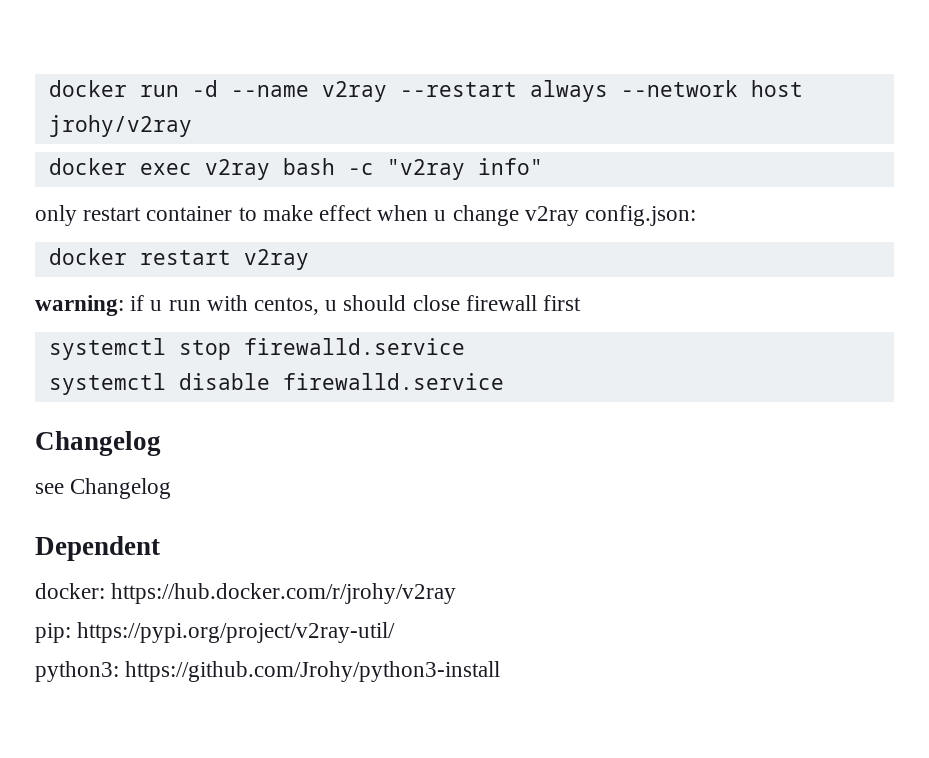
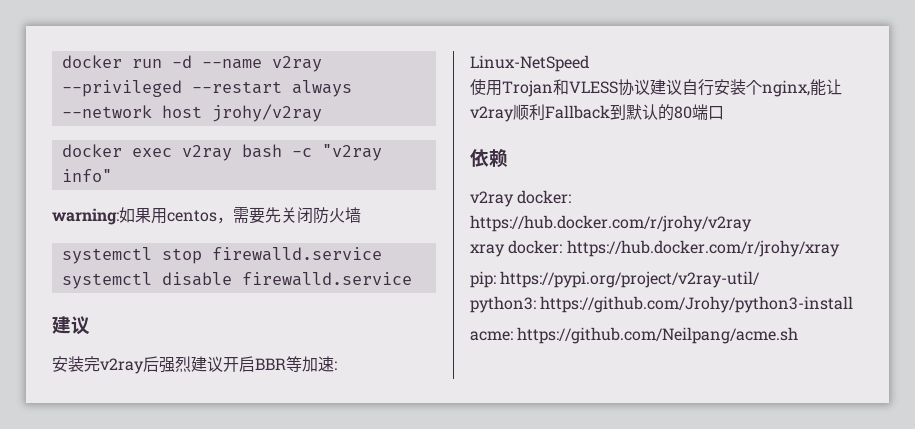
(387, 91) none -> [61,80,182,97] --privileged
[35,205,697,226] [48,248,309,270] [35,295,582,316] only restart container to make effect when u change v2ray config.json: // docker restart v2ray // warning: if u run with centos, u should close firewall first -> [52,207,361,225] warning:如果用centos，需要先关闭防火墙
[35,431,161,456] [35,478,172,499] [35,536,160,561] Changelog // see Changelog // Dependent // -> [52,316,90,335] [52,356,337,374] [470,55,589,72] [470,79,842,97] [470,104,724,122] [470,149,508,168] [470,191,514,207] 建议 // 安装完v2ray后强烈建议开启BBR等加速: Linux-NetSpeed // 使用Trojan和VLESS协议建议自行安装个nginx,能让v2ray顺利Fallback到默认的80端口 // 依赖 // v2ray
(457, 593) none -> [470,240,840,257] // xray docker: https://hub.docker.com/r/jrohy/xray
(501, 671) none -> [470,327,799,344] // acme: https://github.com/Neilpang/acme.sh

